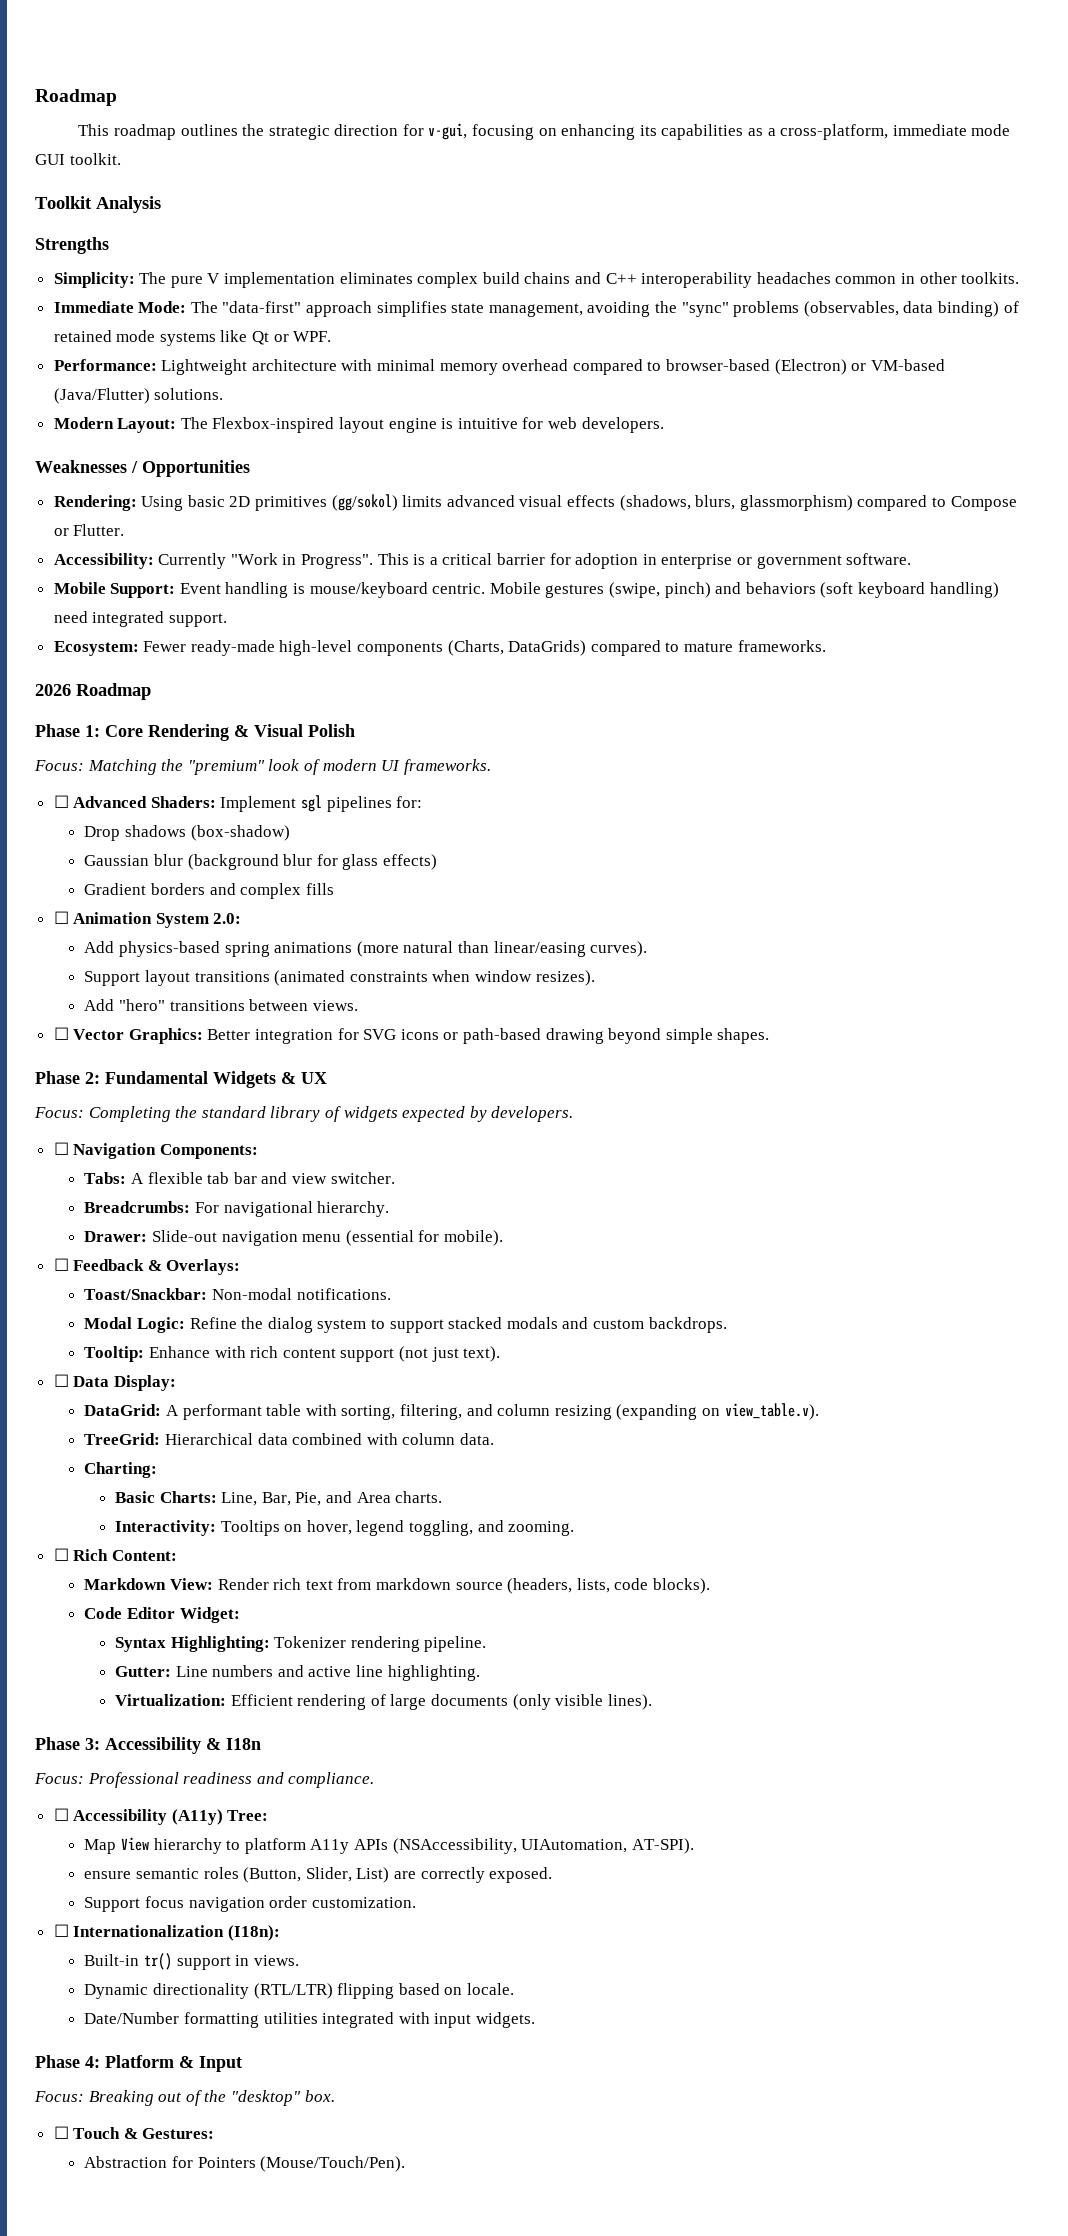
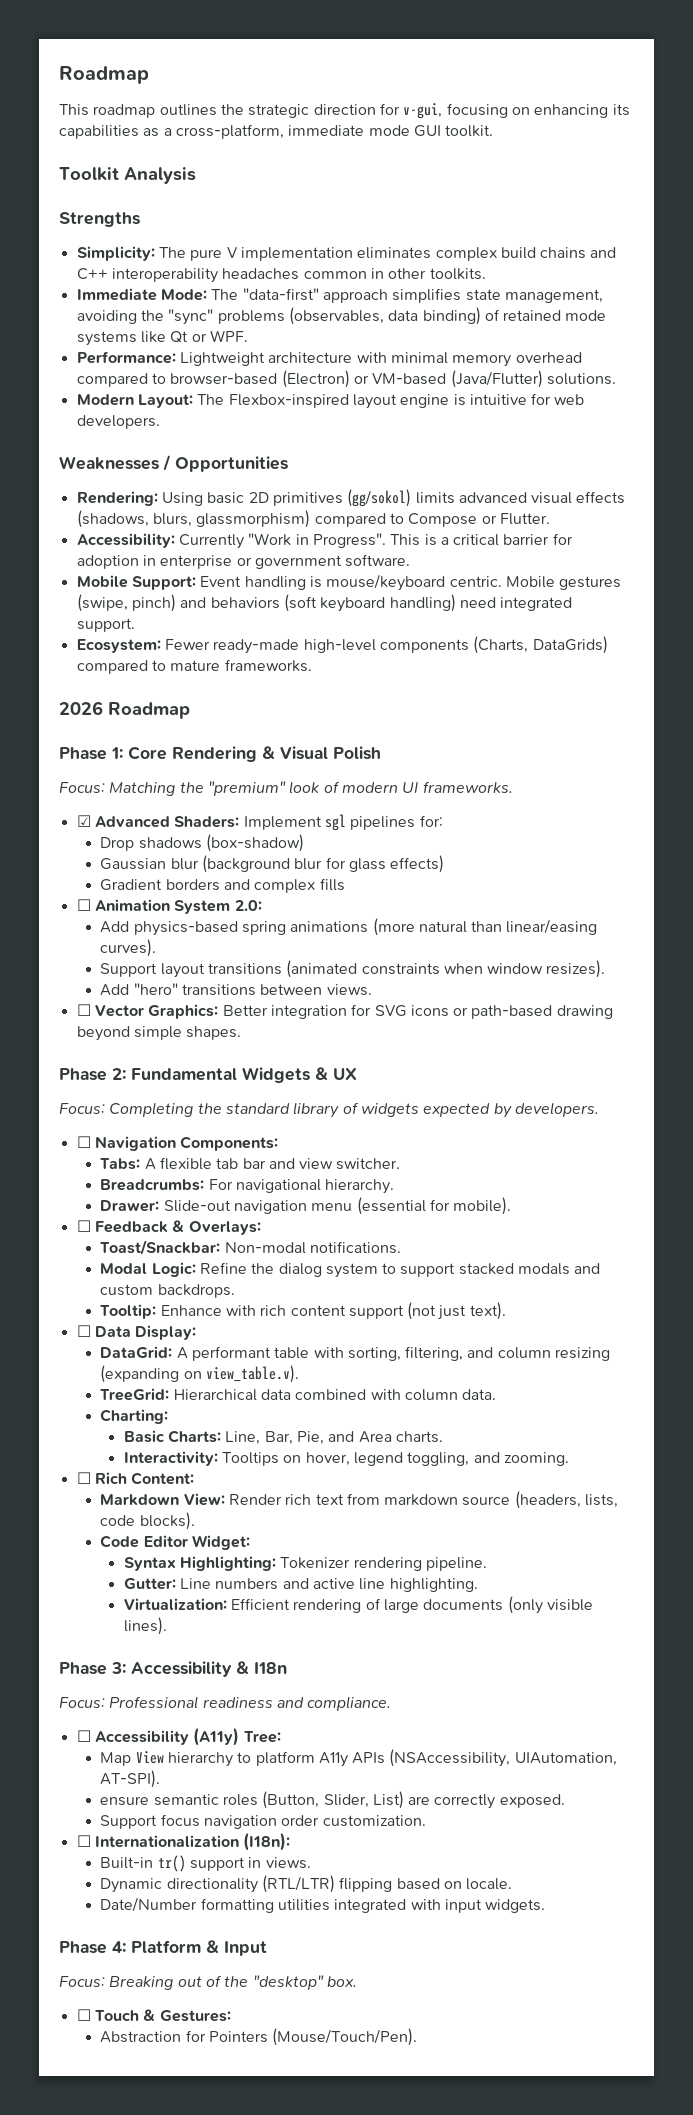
[53,795,69,808] ☐ -> [76,815,91,827] ☑

